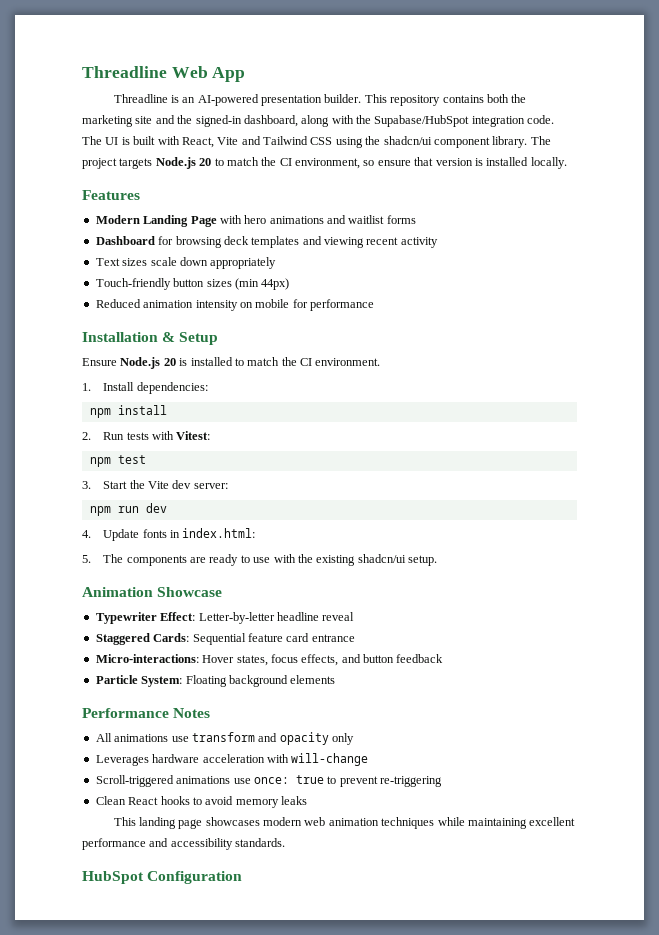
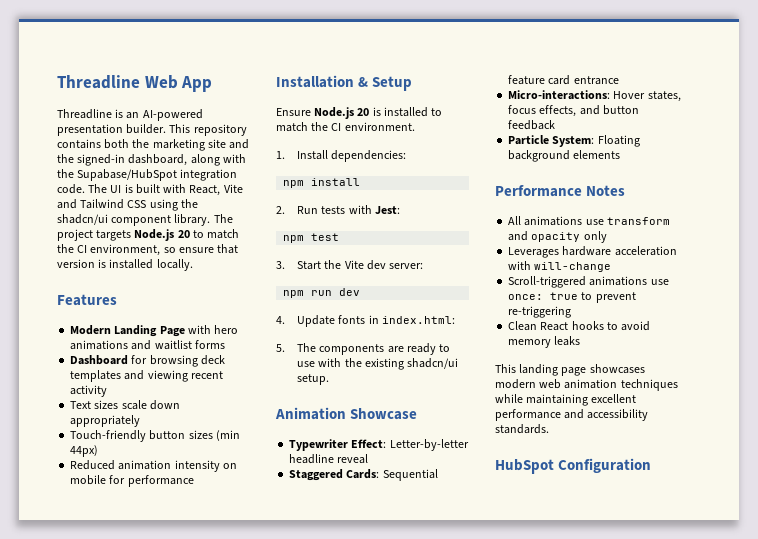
[176,431,211,440] Vitest: -> [374,206,400,214] Jest:

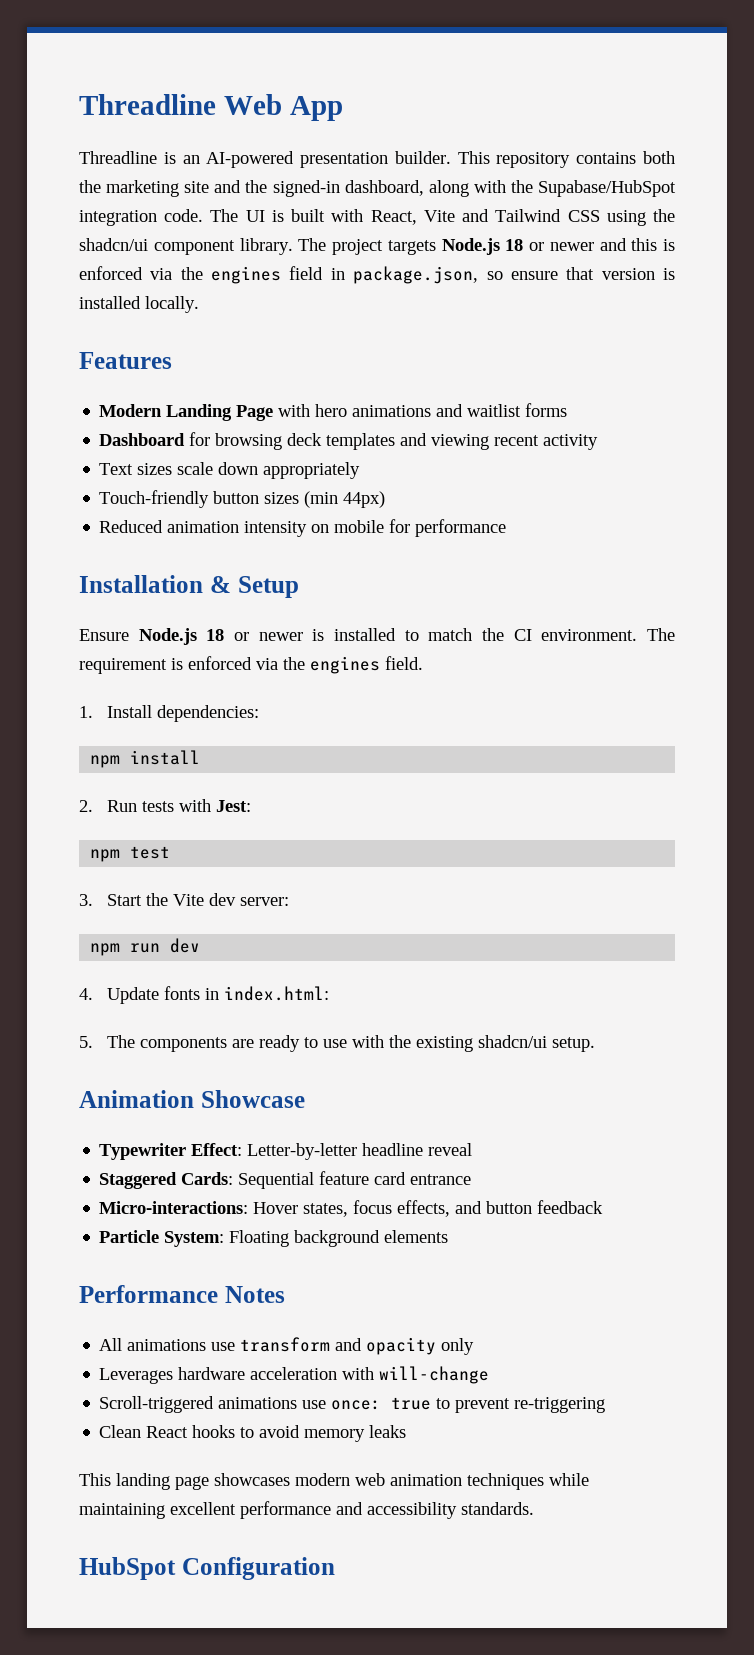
[177,229,240,239] [57,244,161,256] 20 to match the CI environment, -> [505,238,675,251] [79,266,479,284] 18 or newer and this is enforced via the engines field in package.json,
[357,108,370,116] 20 -> [206,629,303,641] 18 or newer
(415, 126) none -> [647,628,676,641] [79,656,423,674] The requirement is enforced via the engines field.

